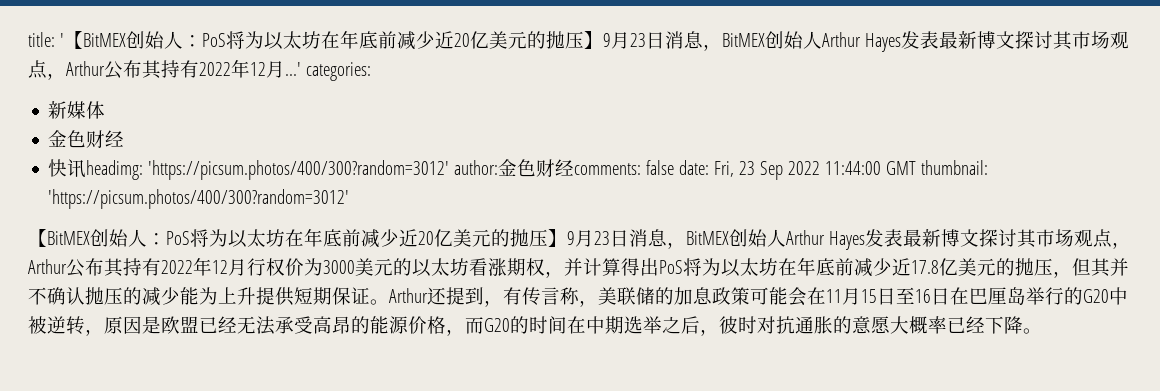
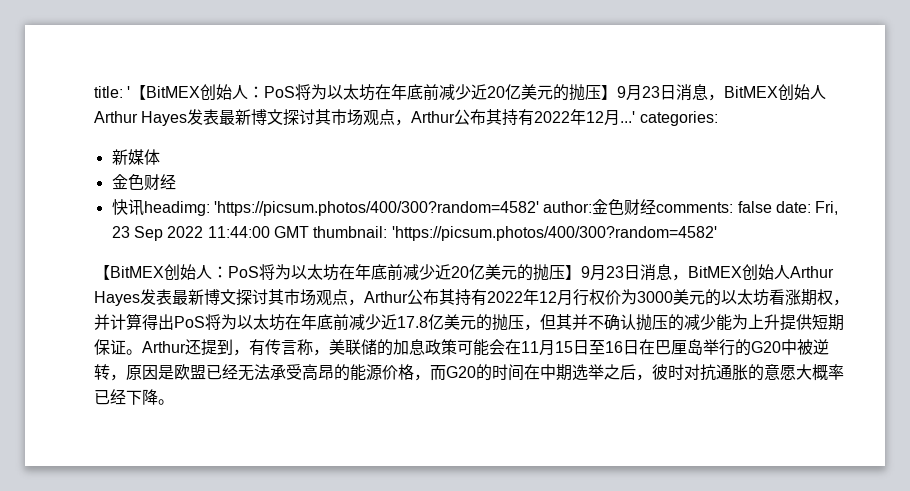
[148,160,450,180] 'https://picsum.photos/400/300?random=3012' -> [213,201,539,216] 'https://picsum.photos/400/300?random=4582'
[48,189,350,209] 'https://picsum.photos/400/300?random=3012' -> [391,226,717,241] 'https://picsum.photos/400/300?random=4582'

